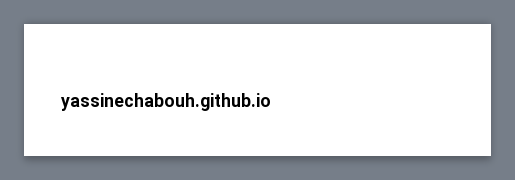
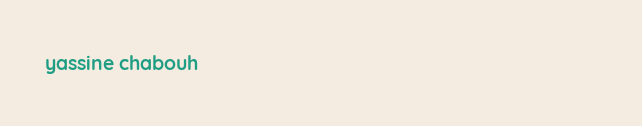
[61,93,271,111] yassinechabouh.github.io -> [45,55,199,74] yassine chabouh

